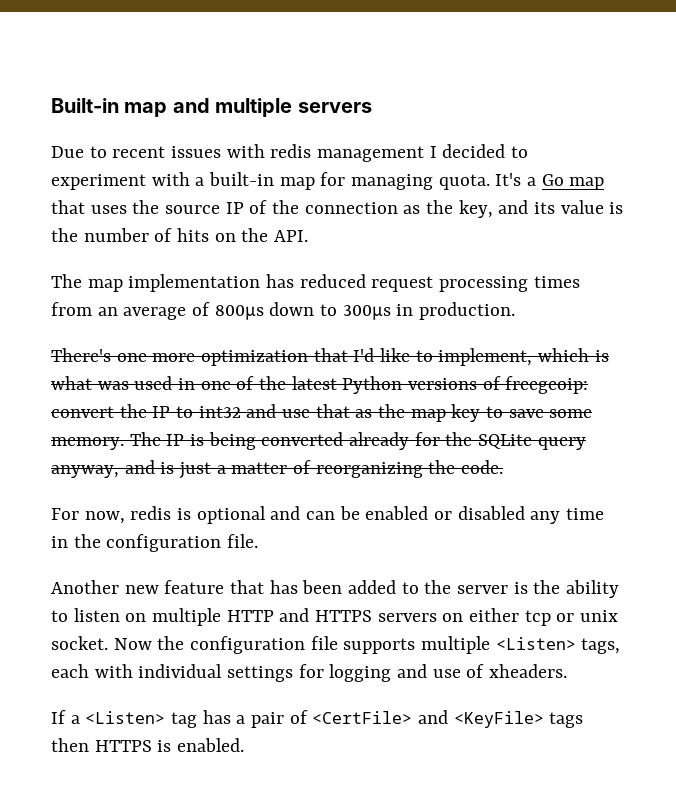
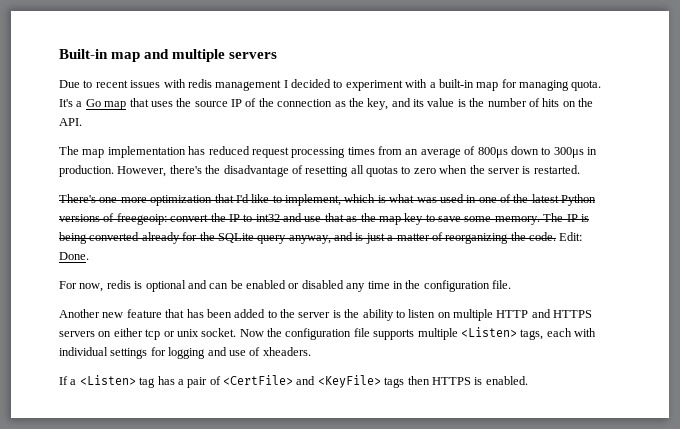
(516, 311) none -> [117,165,580,177] However, there's the disadvantage of resetting all quotas to zero when the server is restarted.
(504, 467) none -> [559,232,583,241] [59,252,89,260] Edit: Done.

